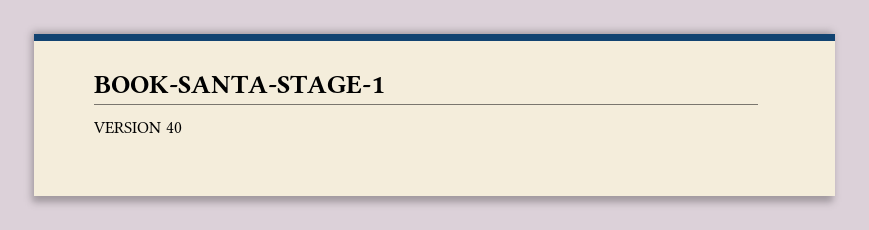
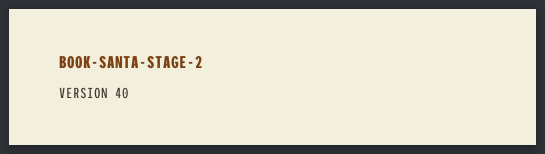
[94,75,385,94] BOOK-SANTA-STAGE-1 -> [59,56,203,69] BOOK-SANTA-STAGE-2

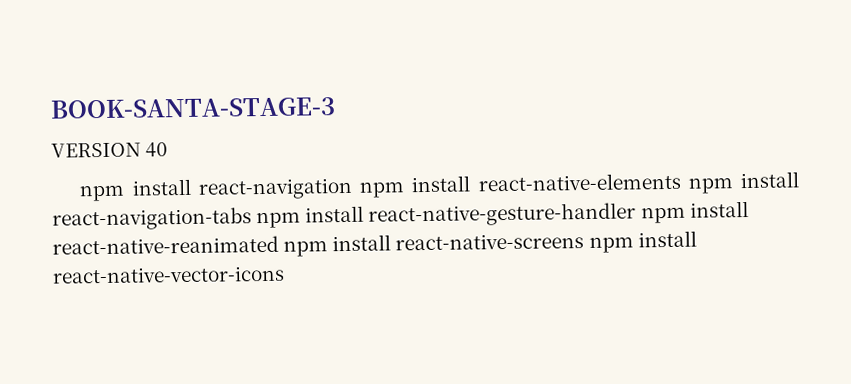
[59,56,203,69] BOOK-SANTA-STAGE-2 -> [50,97,336,119] BOOK-SANTA-STAGE-3
(129, 93) none -> [79,171,799,202] [52,201,749,231] [52,230,697,257] [52,265,285,284] // npm install react-navigation npm install react-native-elements npm install react-navigation-tabs npm install react-native-gesture-handler npm install react-native-reanimated npm install react-native-screens npm install react-native-vector-icons

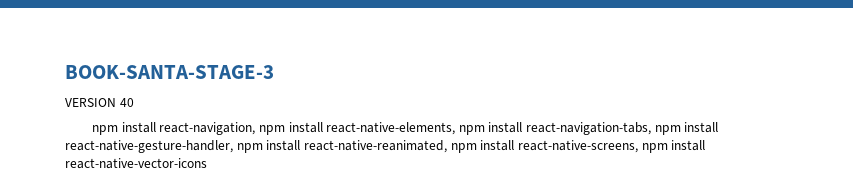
[197,171,799,200] [52,201,749,231] [52,233,585,257] react-navigation npm install react-native-elements npm install react-navigation-tabs npm install react-native-gesture-handler npm install react-native-reanimated npm install react-native-screens -> [159,122,719,135] [65,140,638,153] react-navigation, npm install react-native-elements, npm install react-navigation-tabs, npm install react-native-gesture-handler, npm install react-native-reanimated, npm install react-native-screens,

